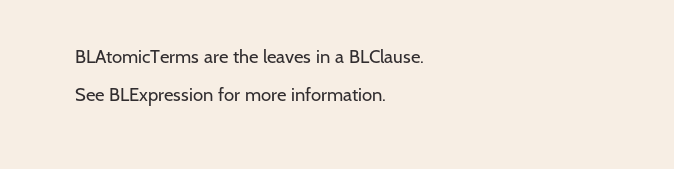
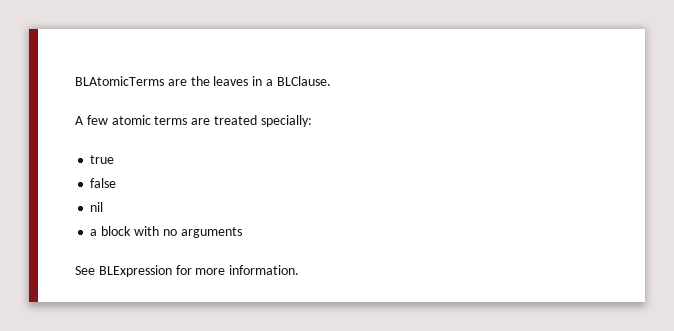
(424, 56) none -> [75,115,312,127] [90,155,115,164] [90,178,117,188] [90,202,104,212] [90,226,242,238] // A few atomic terms are treated specially: // true // false // nil // a block with no arguments

